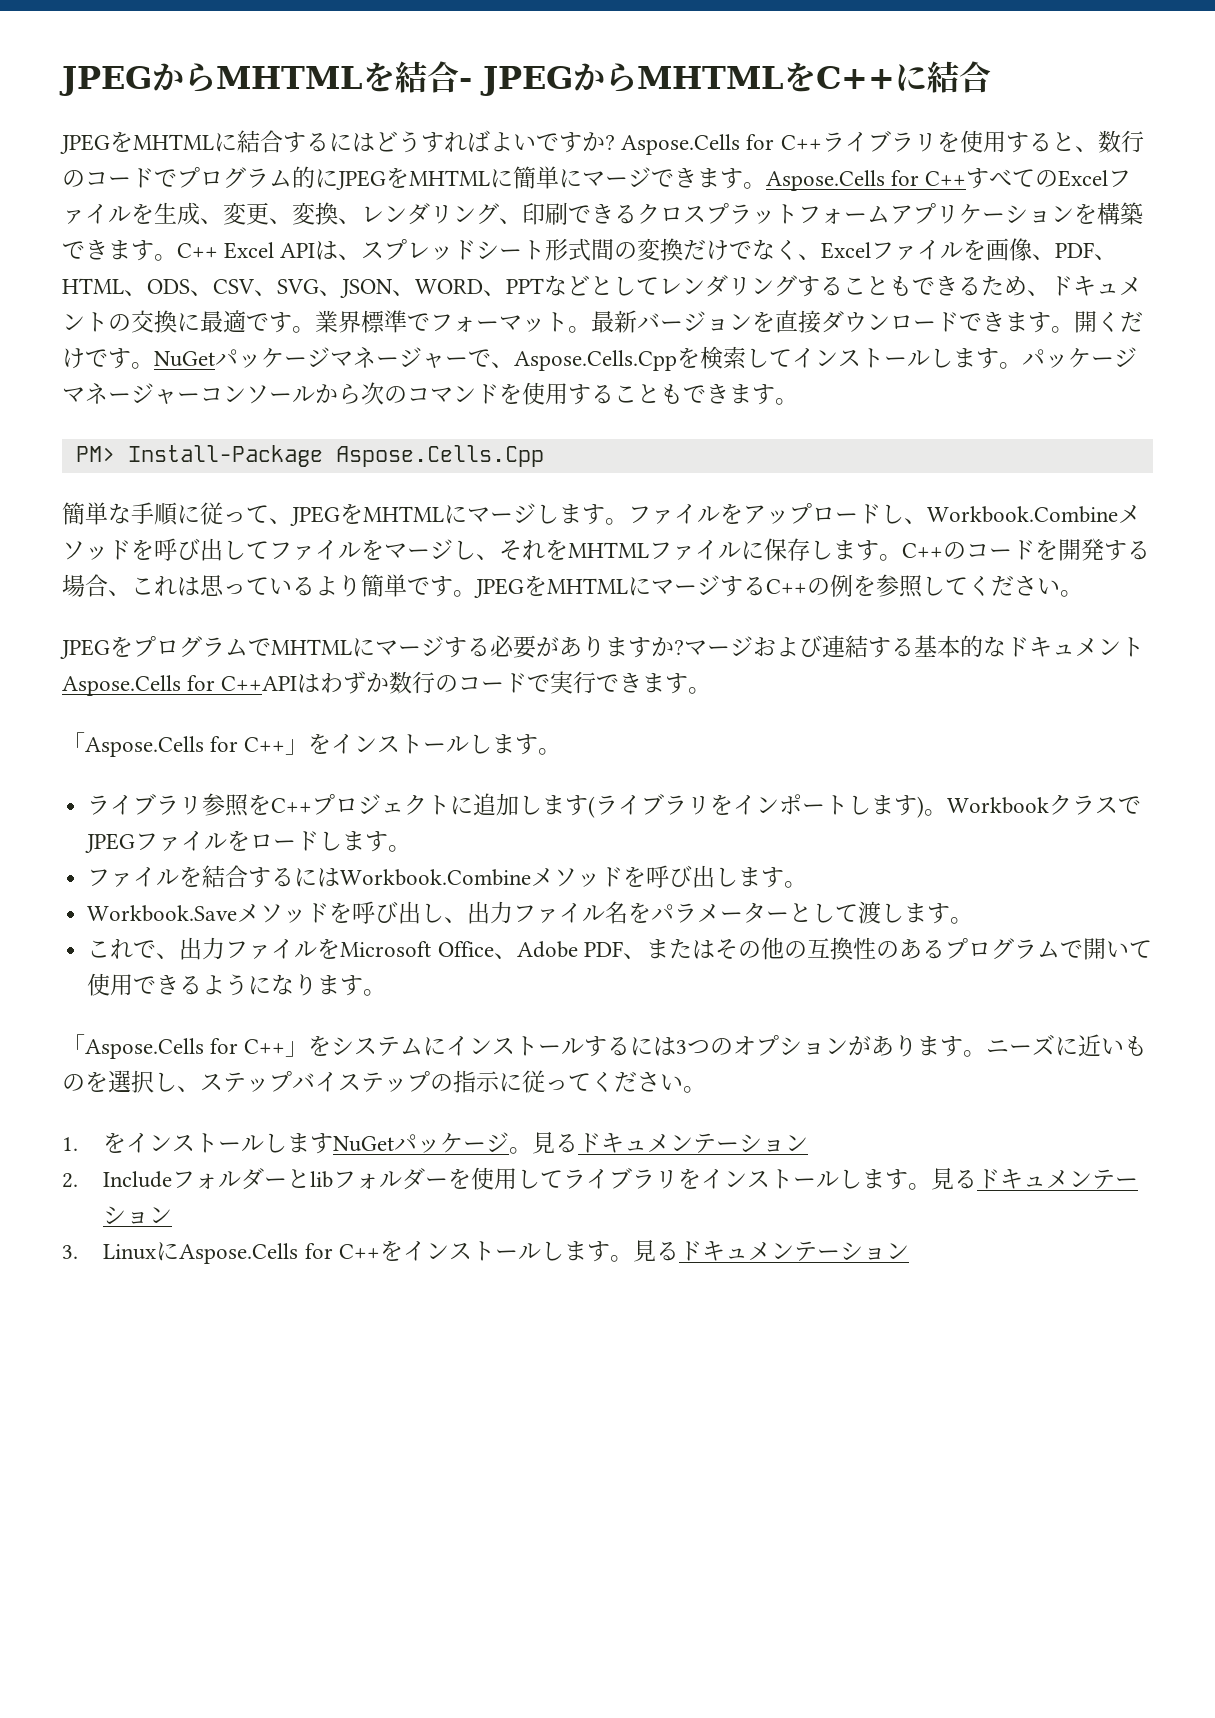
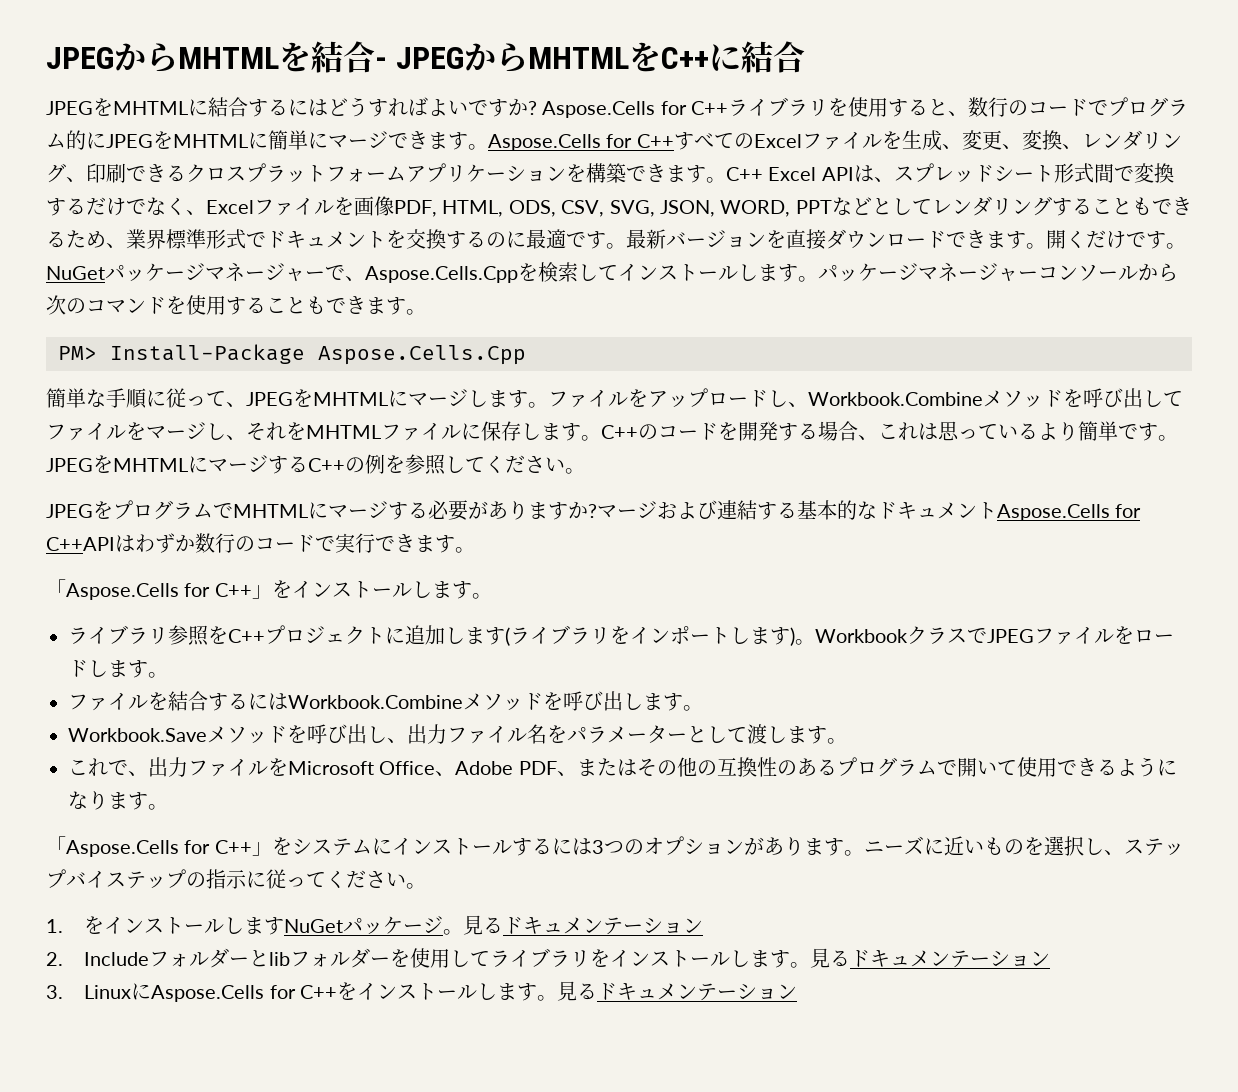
[614,238,684,261] の変換 -> [1113,163,1174,183] [46,198,86,216] で変換する
[1032,242,1118,260] [62,278,506,298] 、PDF、HTML、ODS、CSV、SVG、JSON、WORD、 -> [394,200,791,217] PDF, HTML, ODS, CSV, SVG, JSON, WORD,
[1050,276,1142,296] [62,310,568,333] ドキュメントの交換に最適です。業界標準でフォーマット -> [126,229,606,249] 業界標準形式でドキュメントを交換するのに最適です

